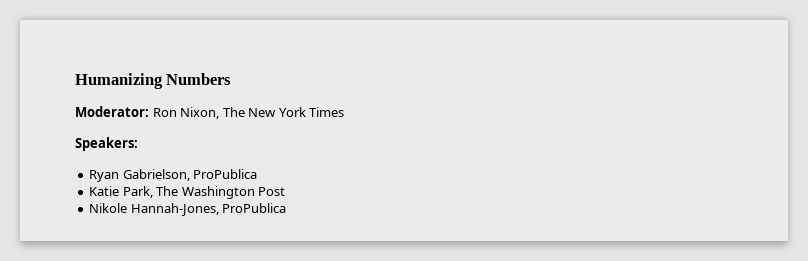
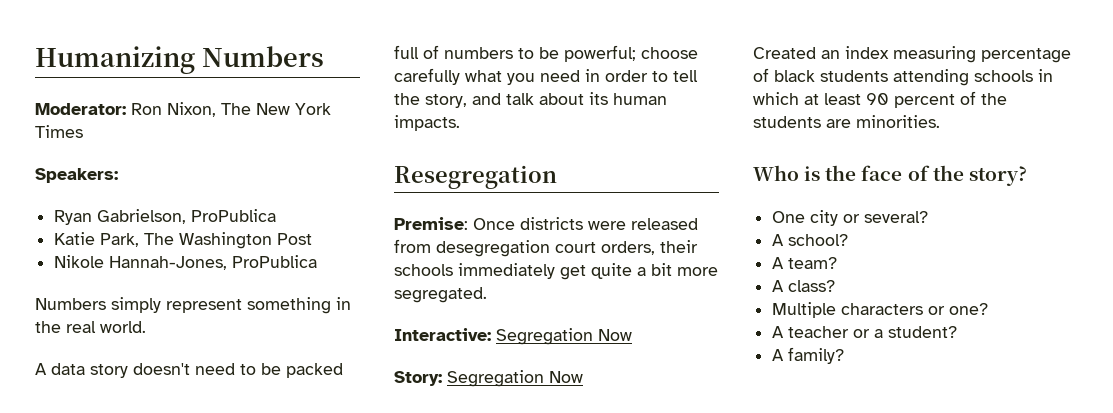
(287, 208) none -> [35,297,351,314] [35,321,146,333] [35,363,343,378] [394,45,698,62] [394,68,698,85] [394,92,667,108] [394,115,460,131] [394,165,557,189] [394,217,698,230] [394,239,698,257] [394,263,718,280] [394,287,487,303] [394,328,632,345] [394,370,583,387] [753,46,1071,63] [753,68,1053,86] [753,91,1007,108] [753,115,940,128] [753,165,1027,186] [772,210,929,226] [772,234,849,246] [772,257,838,269] [772,280,836,292] [772,302,989,318] [772,326,958,338] [772,347,845,364] // Numbers simply represent something in the real world. // A data story doesn't need to be packed full of numbers to be powerful; choose carefully what you need in order to tell the story, and talk about its human impacts. // Resegregation // Premise: Once districts were released from desegregation court orders, their schools immediately get quite a bit more segregated. // Interactive: Segregation Now // Story: Segregation Now // Created an index measuring percentage of black students attending schools in which at least 90 percent of the students are minorities. // Who is the face of the story? // One city or several? // A school? // A team? // A class? // Multiple characters or one? // A teacher or a student? // A family?

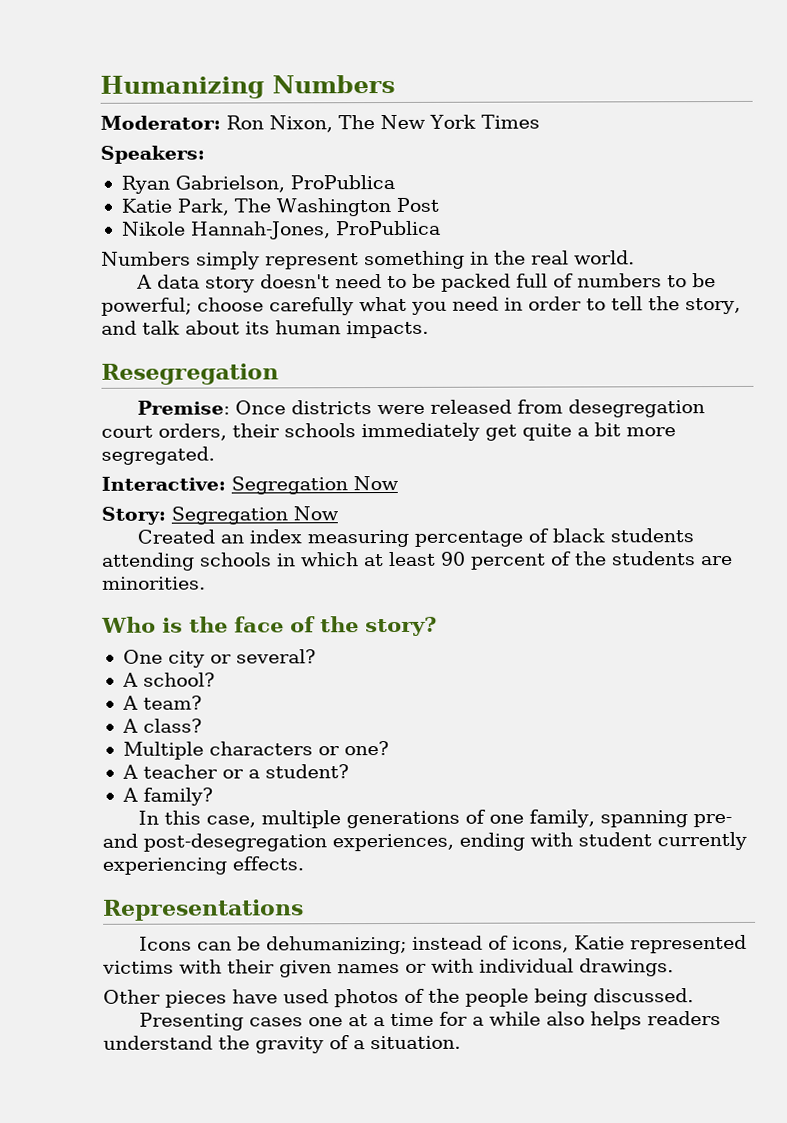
(845, 355) none -> [137,809,732,829] [102,831,747,852] [102,856,304,875] [103,899,304,921] [138,934,747,955] [102,958,674,978] [103,988,694,1008] [138,1011,721,1031] [103,1035,461,1054] // In this case, multiple generations of one family, spanning pre- and post-desegregation experiences, ending with student currently experiencing effects. // Representations // Icons can be dehumanizing; instead of icons, Katie represented victims with their given names or with individual drawings. // Other pieces have used photos of the people being discussed. // Presenting cases one at a time for a while also helps readers understand the gravity of a situation.

